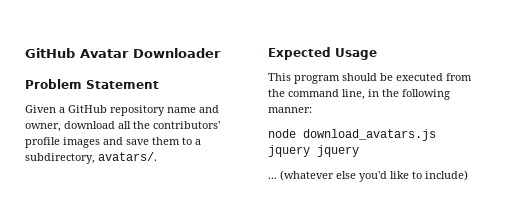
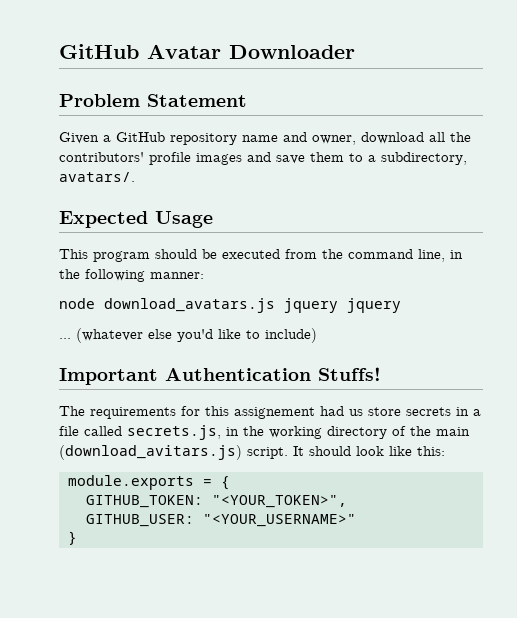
(468, 175) none -> [59,367,381,385] [59,406,481,419] [59,425,470,440] [59,445,445,460] [68,475,230,490] [86,495,347,508] [86,514,356,527] [68,531,77,545] // Important Authentication Stuffs! // The requirements for this assignement had us store secrets in a file called secrets.js, in the working directory of the main (download_avitars.js) script. It should look like this: // module.exports = { // GITHUB_TOKEN: "<YOUR_TOKEN>", // GITHUB_USER: "<YOUR_USERNAME>" // }

